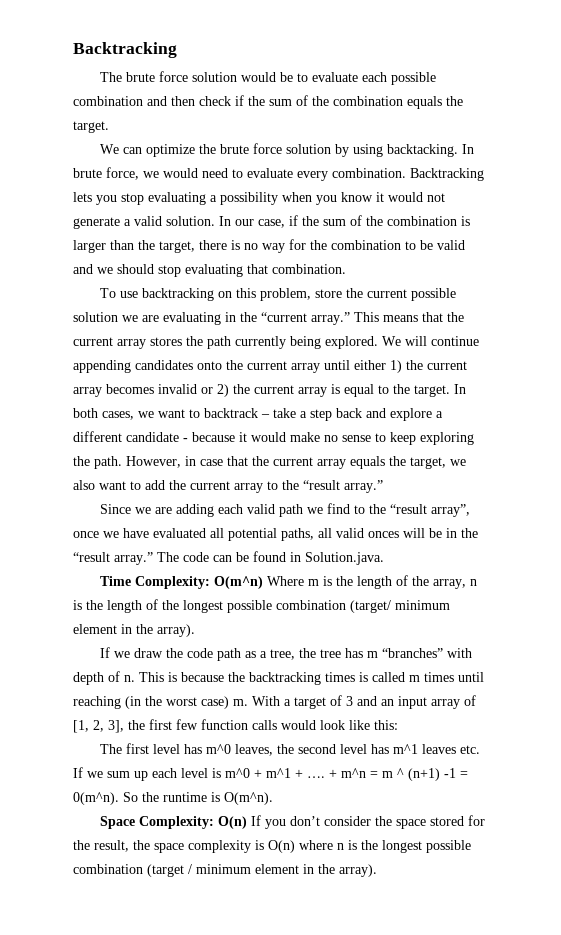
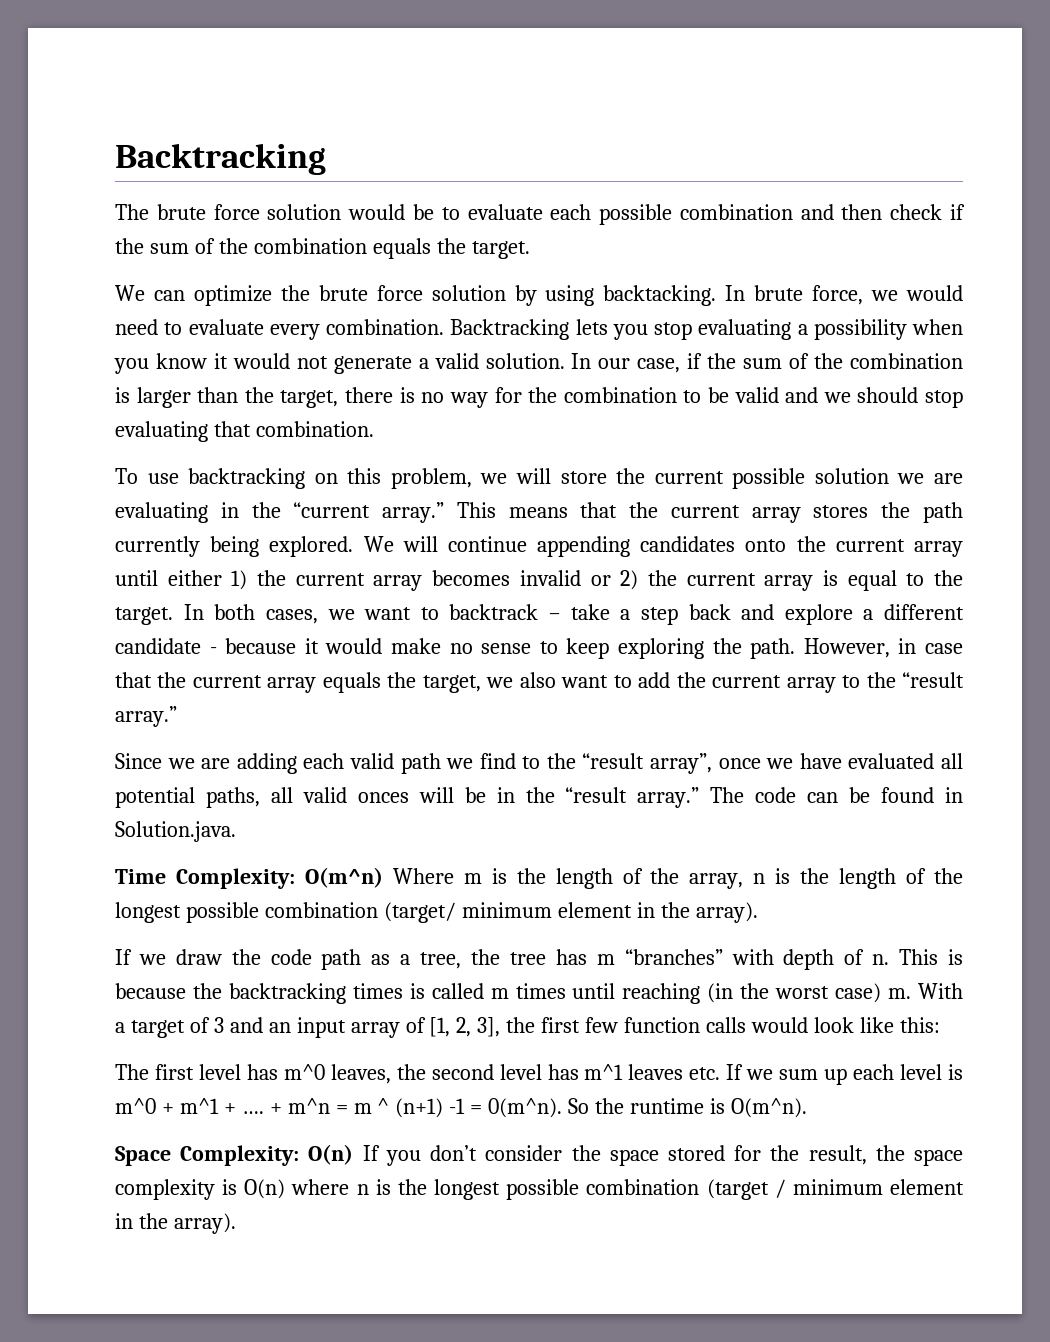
(311, 294) none -> [480,468,551,484] we will

